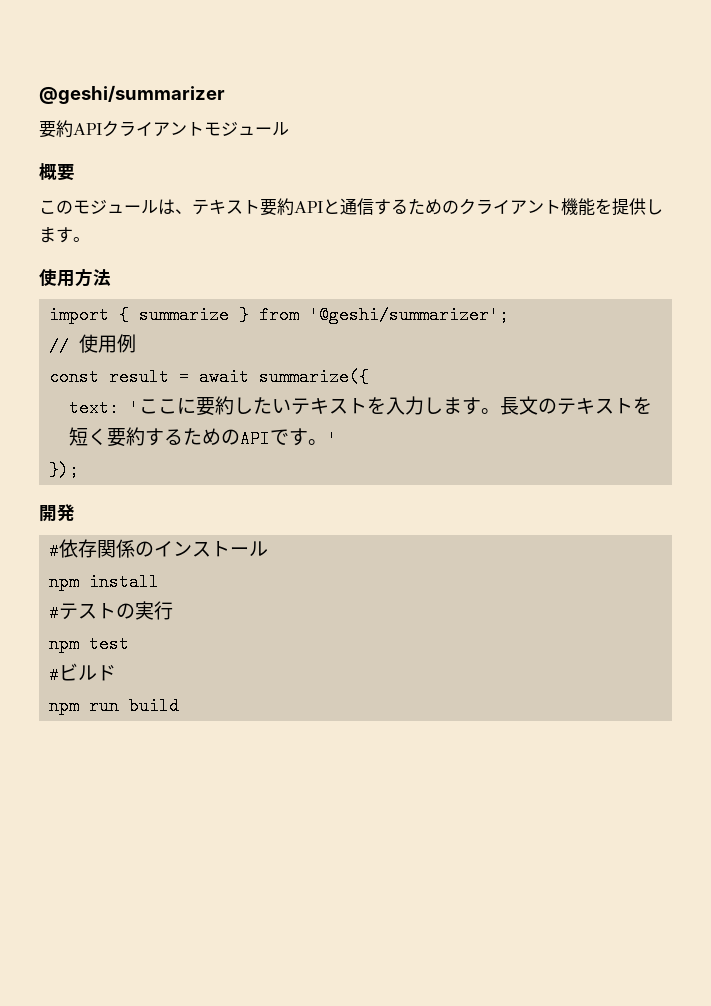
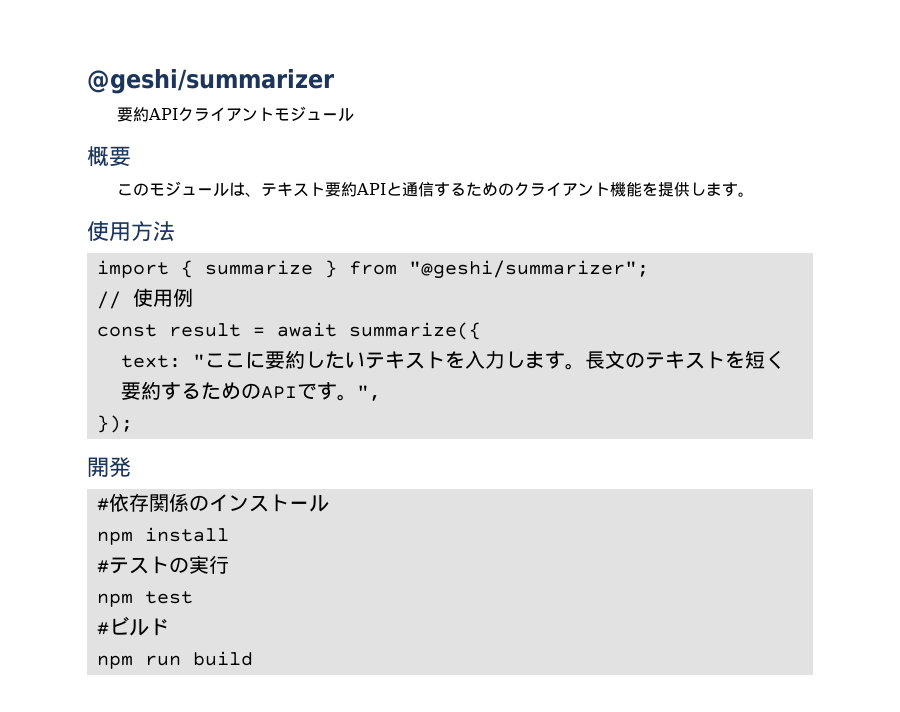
[309,306,510,324] '@geshi/summarizer'; -> [408,260,649,279] "@geshi/summarizer";
[129,399,140,417] ' -> [192,354,205,367] "
[327,430,338,448] ' -> [356,385,381,401] ",

